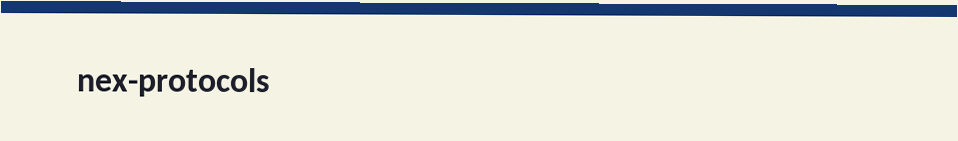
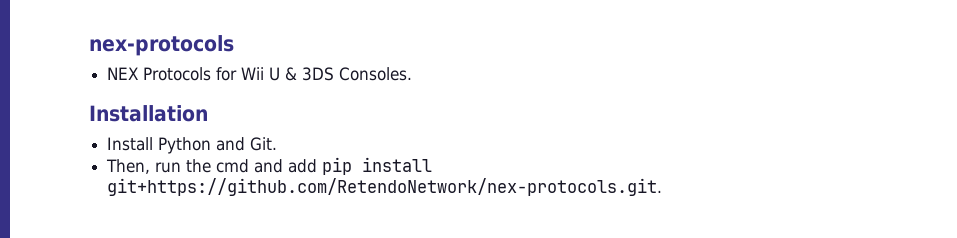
(271, 82) none -> [107,67,413,81] [89,105,208,122] [107,137,278,154] [106,157,433,175] [107,178,663,196] // NEX Protocols for Wii U & 3DS Consoles. // Installation // Install Python and Git. // Then, run the cmd and add pip install git+https://github.com/RetendoNetwork/nex-protocols.git.

